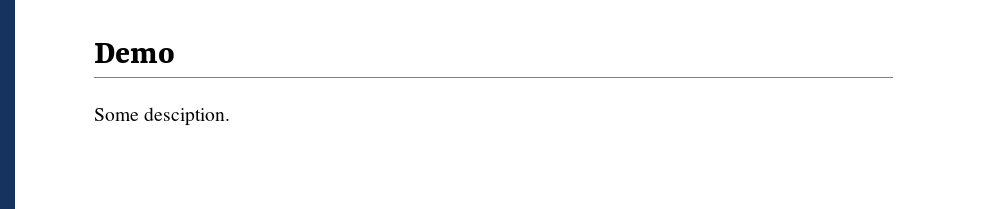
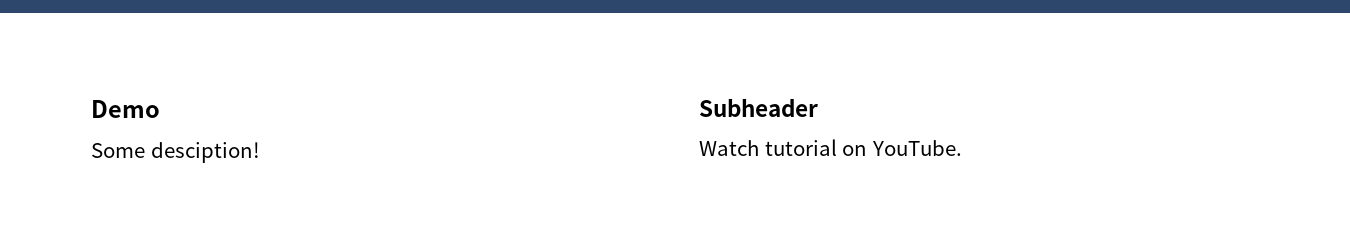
[144,107,231,126] desciption. -> [150,142,260,163] [699,98,818,117] [699,139,962,156] desciption! // Subheader // Watch tutorial on YouTube.

